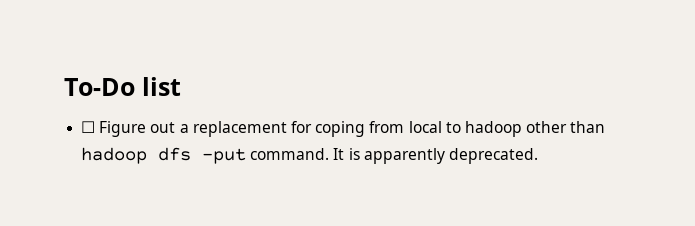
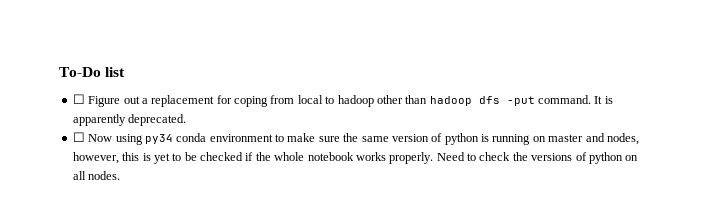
(538, 156) none -> [72,132,639,145] [72,152,639,164] [72,171,121,180] // ☐ Now using py34 conda environment to make sure the same version of python is running on master and nodes, however, this is yet to be checked if the whole notebook works properly. Need to check the versions of python on all nodes.

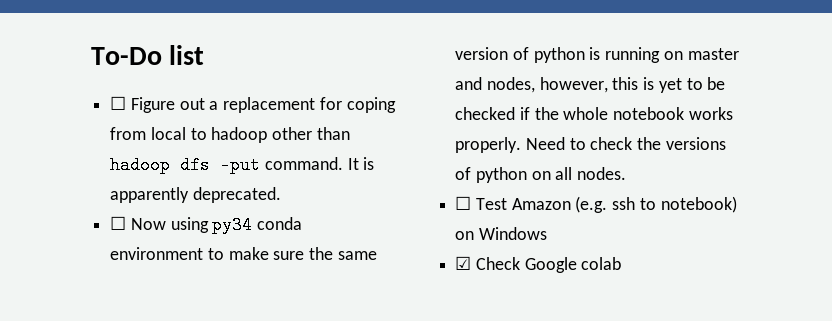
(121, 175) none -> [455,196,737,213] [455,227,547,240] [455,256,622,273] // ☐ Test Amazon (e.g. ssh to notebook) on Windows // ☑ Check Google colab

